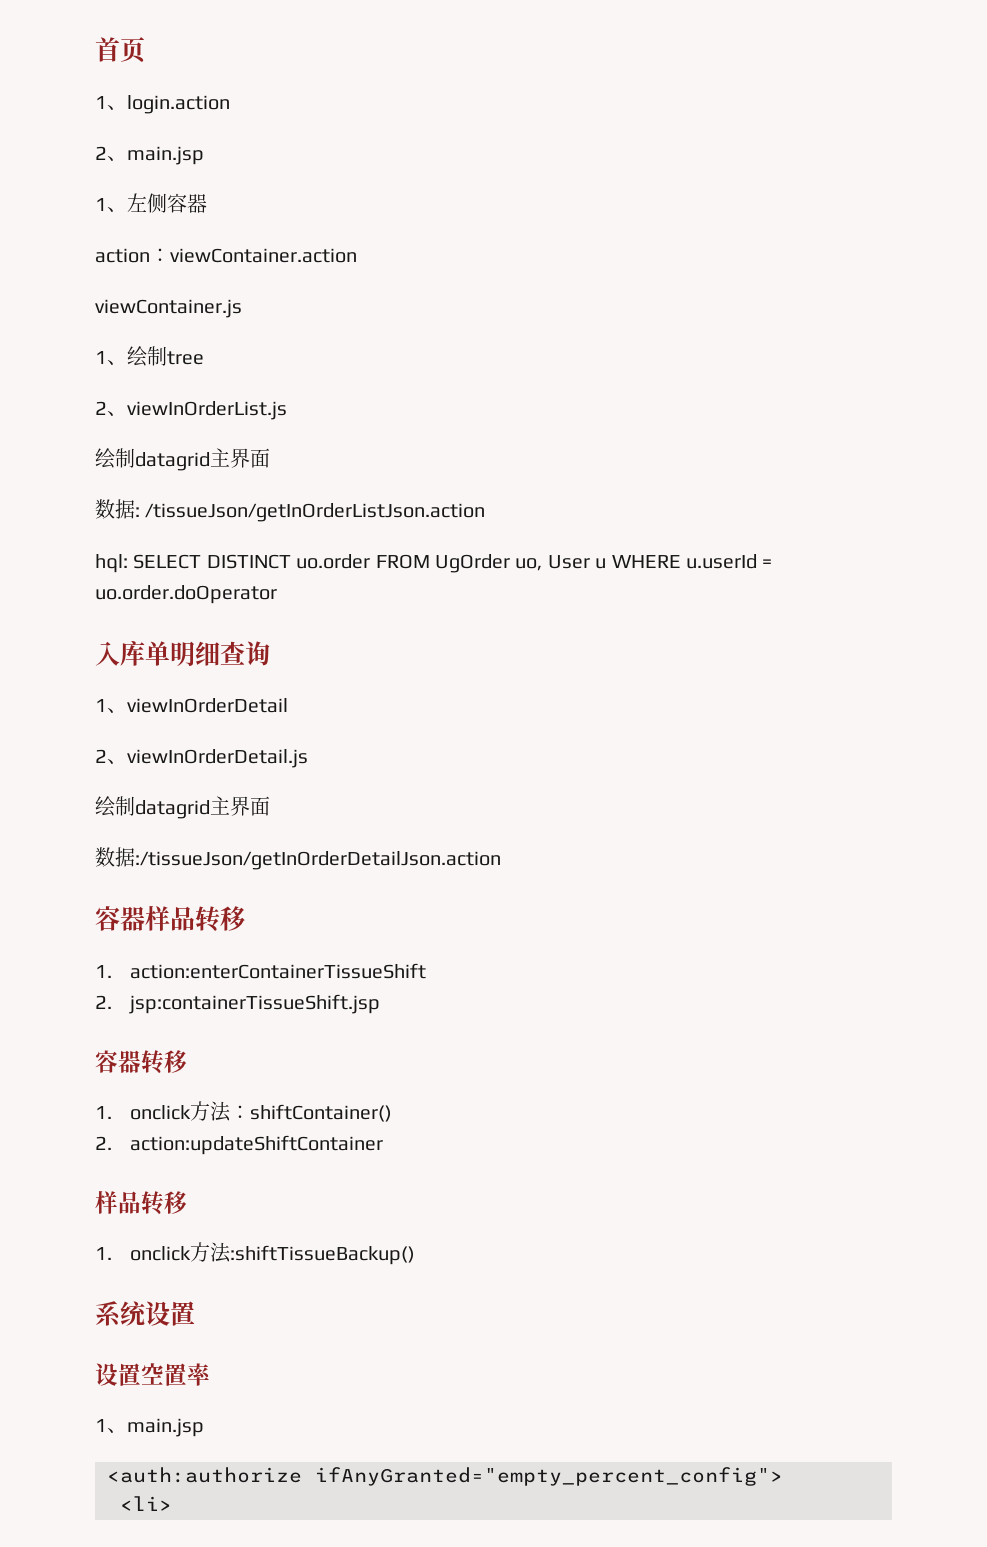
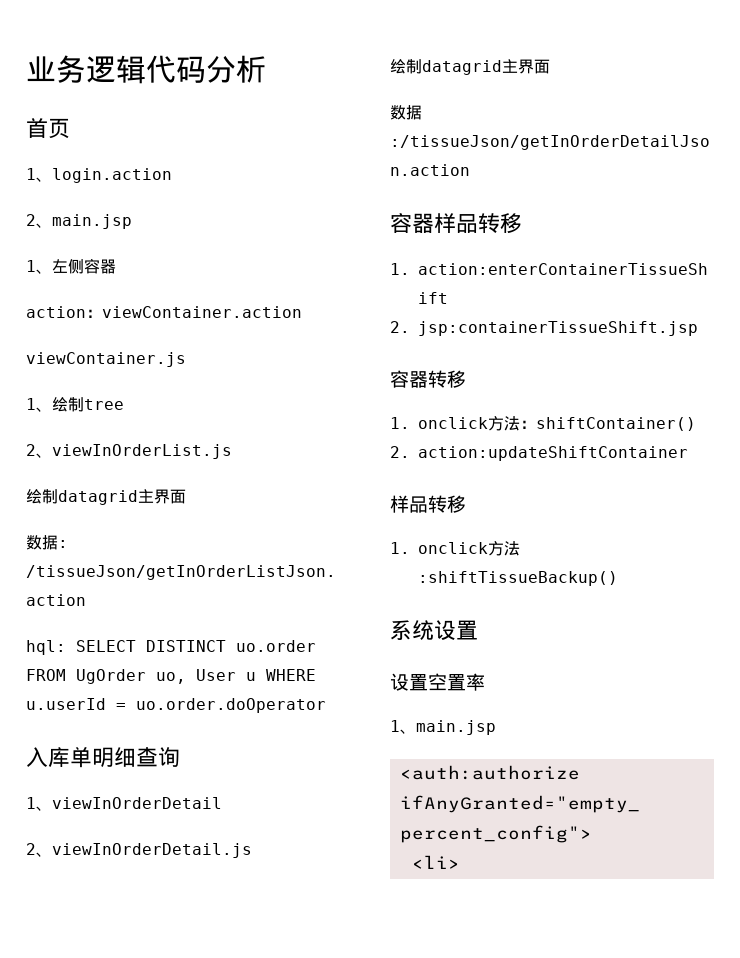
(95, 49) none -> [26,55,266,84] 业务逻辑代码分析 //

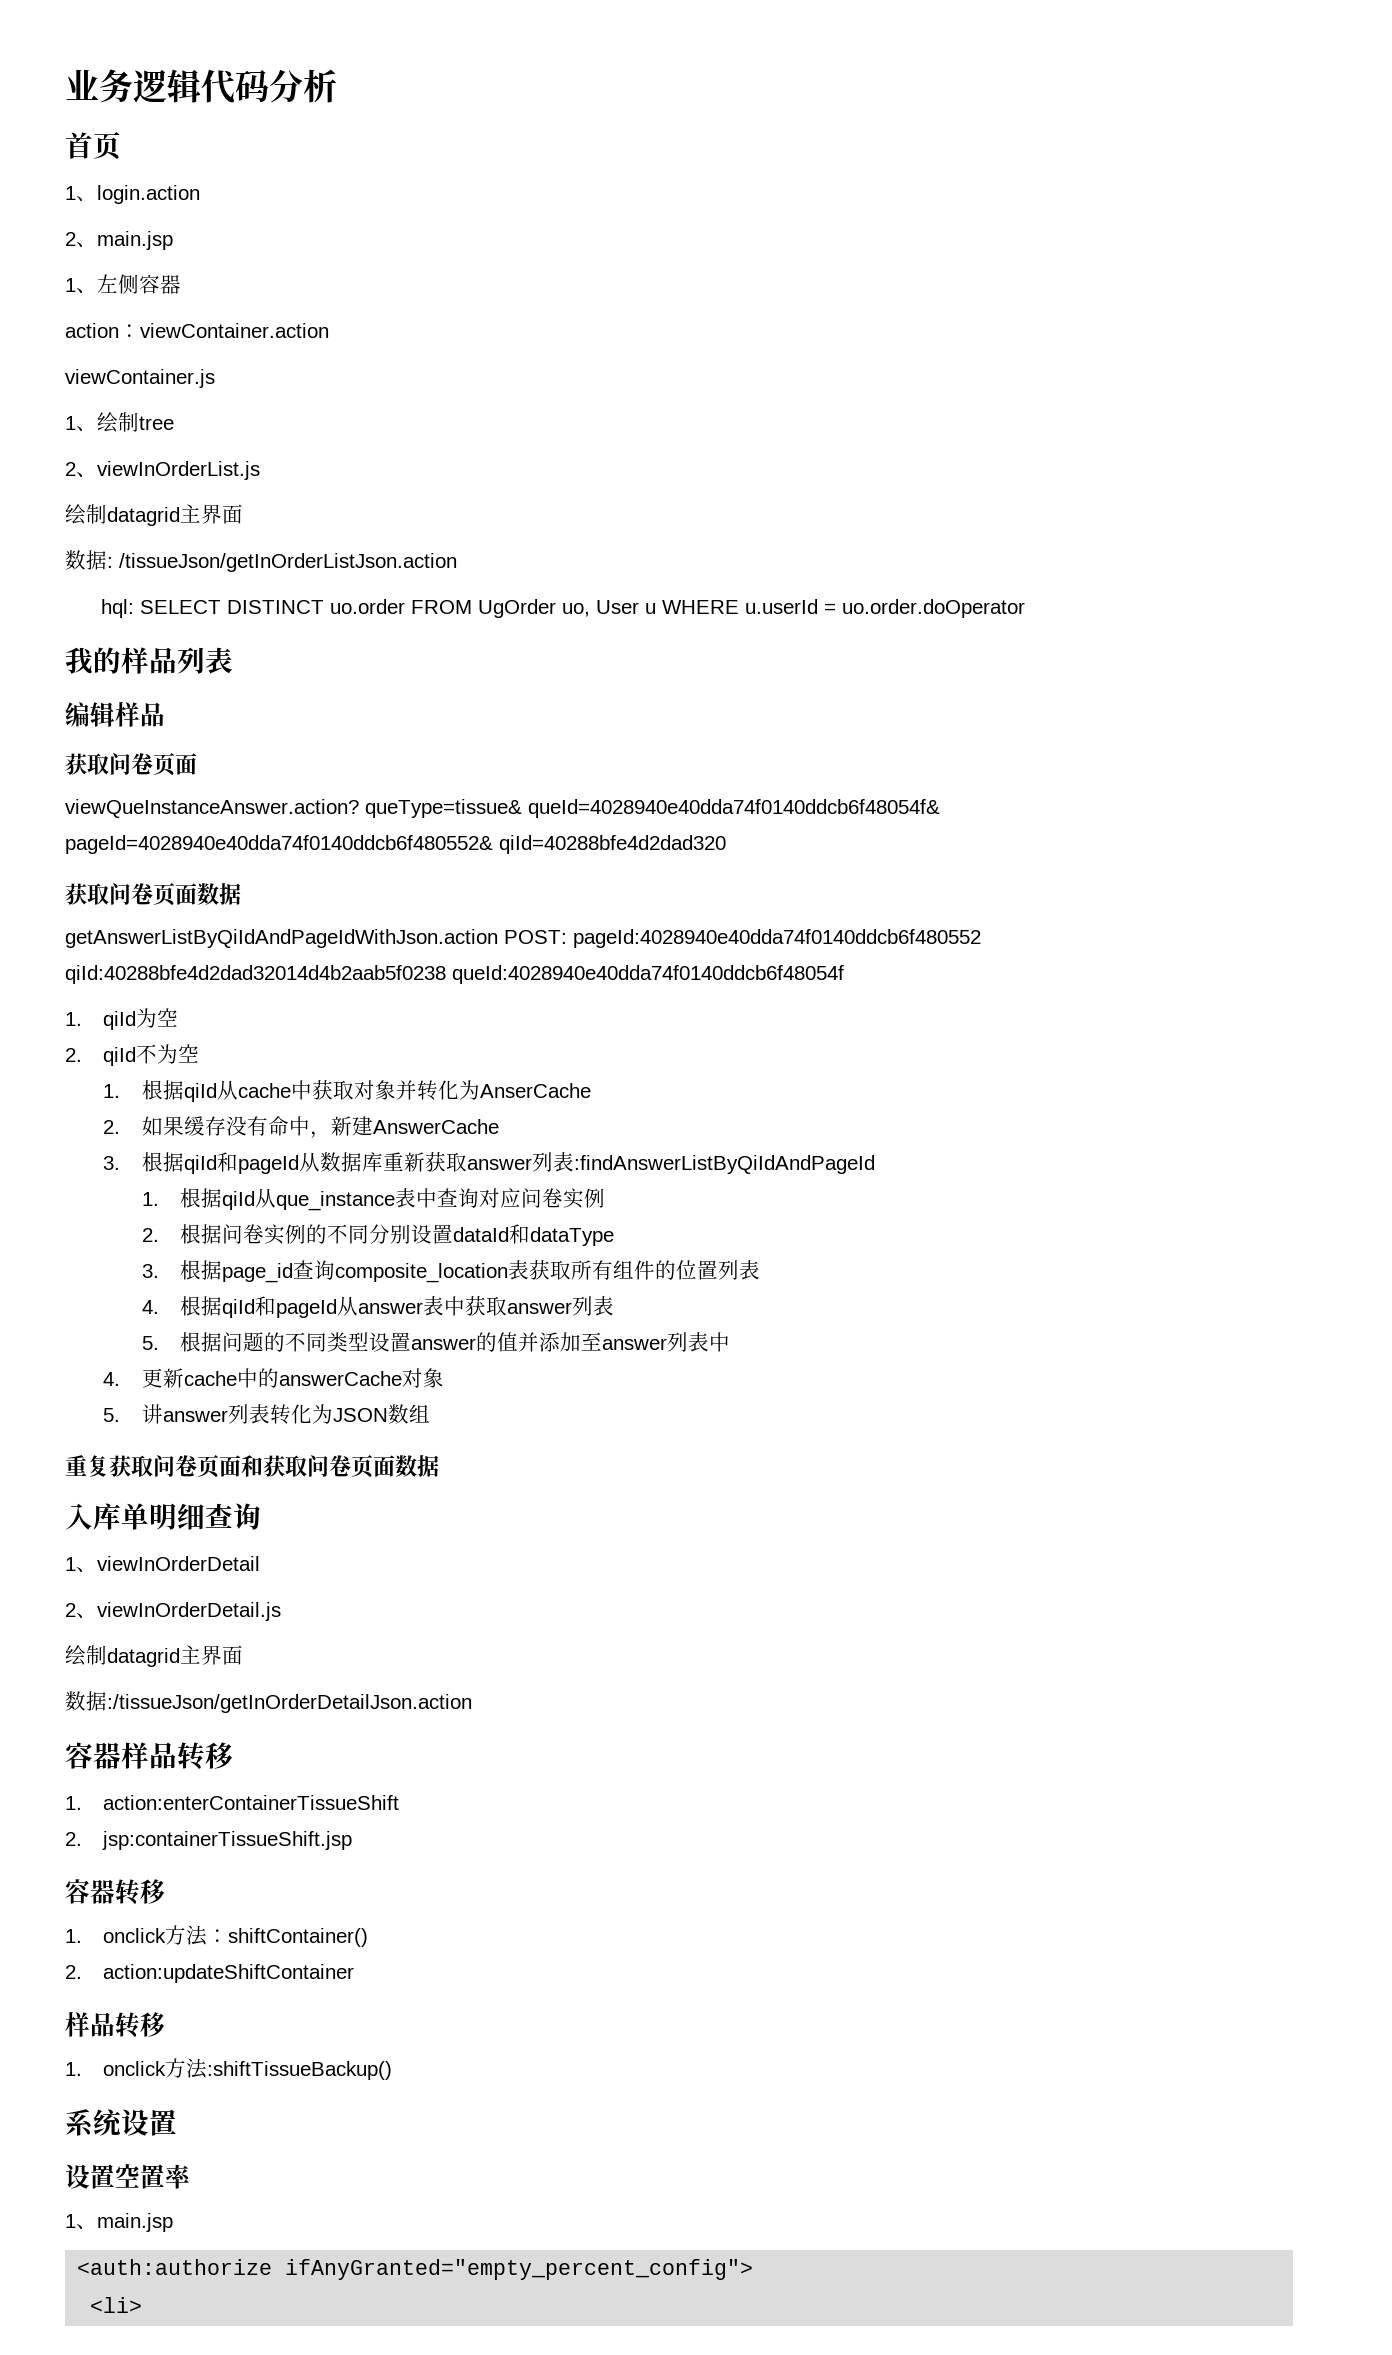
(326, 705) none -> [65,647,233,674] [65,702,165,727] [65,753,197,776] [65,799,940,818] [65,835,726,854] [65,883,241,906] [65,929,981,948] [65,965,844,984] [65,1008,179,1030] [65,1044,200,1066] [103,1080,591,1102] [103,1116,499,1139] [103,1152,875,1174] [141,1188,606,1211] [141,1224,615,1246] [141,1260,761,1283] [141,1296,615,1318] [141,1332,731,1352] [103,1368,444,1388] [103,1404,430,1425] [65,1455,439,1478] // 我的样品列表 // 编辑样品 // 获取问卷页面 // viewQueInstanceAnswer.action? queType=tissue& queId=4028940e40dda74f0140ddcb6f48054f& pageId=4028940e40dda74f0140ddcb6f480552& qiId=40288bfe4d2dad320 // 获取问卷页面数据 // getAnswerListByQiIdAndPageIdWithJson.action POST: pageId:4028940e40dda74f0140ddcb6f480552 qiId:40288bfe4d2dad32014d4b2aab5f0238 queId:4028940e40dda74f0140ddcb6f48054f // 1. qiId为空 // 2. qiId不为空 // 1.根据qiId从cache中获取对象并转化为AnserCache // 2.如果缓存没有命中，新建AnswerCache // 3.根据qiId和pageId从数据库重新获取answer列表:findAnswerListByQiIdAndPageId // 1.根据qiId从que_instance表中查询对应问卷实例 // 2.根据问卷实例的不同分别设置dataId和dataType // 3.根据page_id查询composite_location表获取所有组件的位置列表 // 4.根据qiId和pageId从answer表中获取answer列表 // 5.根据问题的不同类型设置answer的值并添加至answer列表中 // 4.更新cache中的answerCache对象 // 5.讲answer列表转化为JSON数组 // 重复获取问卷页面和获取问卷页面数据

